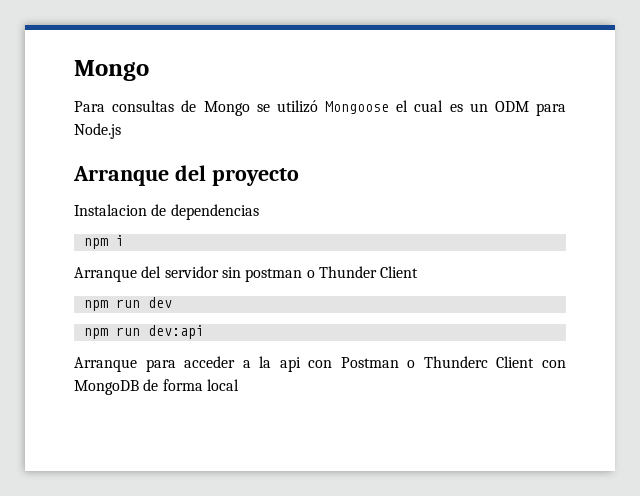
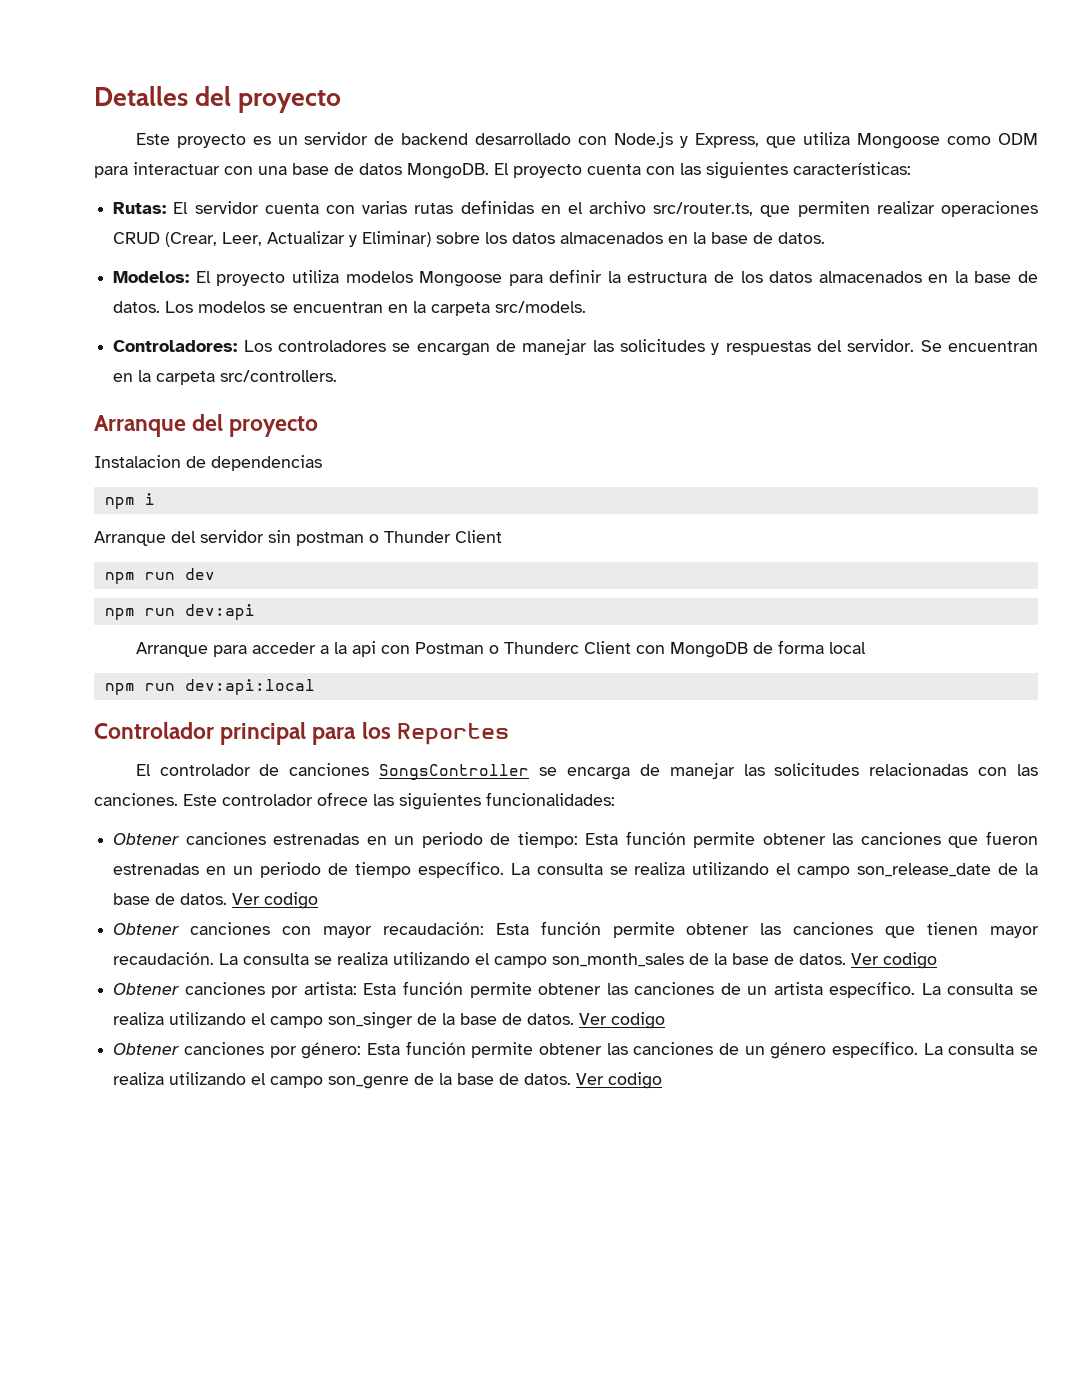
[74,60,149,81] [74,100,567,116] [74,123,121,139] Mongo // Para consultas de Mongo se utilizó Mongoose el cual es un ODM para Node.js -> [94,86,342,113] [135,132,1038,149] [94,162,911,179] [113,200,1038,217] [113,231,826,247] [113,269,1039,287] [113,301,587,316] [113,339,1038,356] [113,370,338,385] Detalles del proyecto // Este proyecto es un servidor de backend desarrollado con Node.js y Express, que utiliza Mongoose como ODM para interactuar con una base de datos MongoDB. El proyecto cuenta con las siguientes características: // Rutas: El servidor cuenta con varias rutas definidas en el archivo src/router.ts, que permiten realizar operaciones CRUD (Crear, Leer, Actualizar y Eliminar) sobre los datos almacenados en la base de datos. // Modelos: El proyecto utiliza modelos Mongoose para definir la estructura de los datos almacenados en la base de datos. Los modelos se encuentran en la carpeta src/models. // Controladores: Los controladores se encargan de manejar las solicitudes y respuestas del servidor. Se encuentran en la carpeta src/controllers.
(239, 385) none -> [104,679,315,695] [94,722,509,745] [135,763,1038,780] [94,792,615,810] [113,831,1038,848] [113,861,1038,878] [113,892,319,909] [113,921,1039,938] [113,952,938,969] [113,981,1038,998] [113,1012,666,1029] [113,1041,1038,1059] [113,1072,663,1089] // npm run dev:api:local // Controlador principal para los Reportes // El controlador de canciones SongsController se encarga de manejar las solicitudes relacionadas con las canciones. Este controlador ofrece las siguientes funcionalidades: // Obtener canciones estrenadas en un periodo de tiempo: Esta función permite obtener las canciones que fueron estrenadas en un periodo de tiempo específico. La consulta se realiza utilizando el campo son_release_date de la base de datos. Ver codigo // Obtener canciones con mayor recaudación: Esta función permite obtener las canciones que tienen mayor recaudación. La consulta se realiza utilizando el campo son_month_sales de la base de datos. Ver codigo // Obtener canciones por artista: Esta función permite obtener las canciones de un artista específico. La consulta se realiza utilizando el campo son_singer de la base de datos. Ver codigo // Obtener canciones por género: Esta función permite obtener las canciones de un género específico. La consulta se realiza utilizando el campo son_genre de la base de datos. Ver codigo

